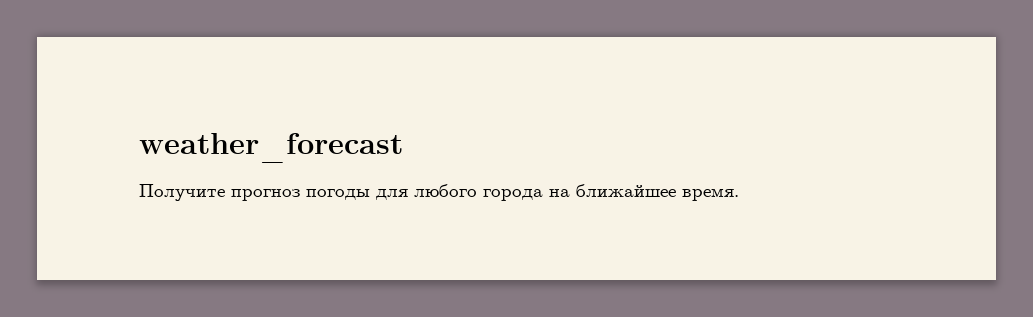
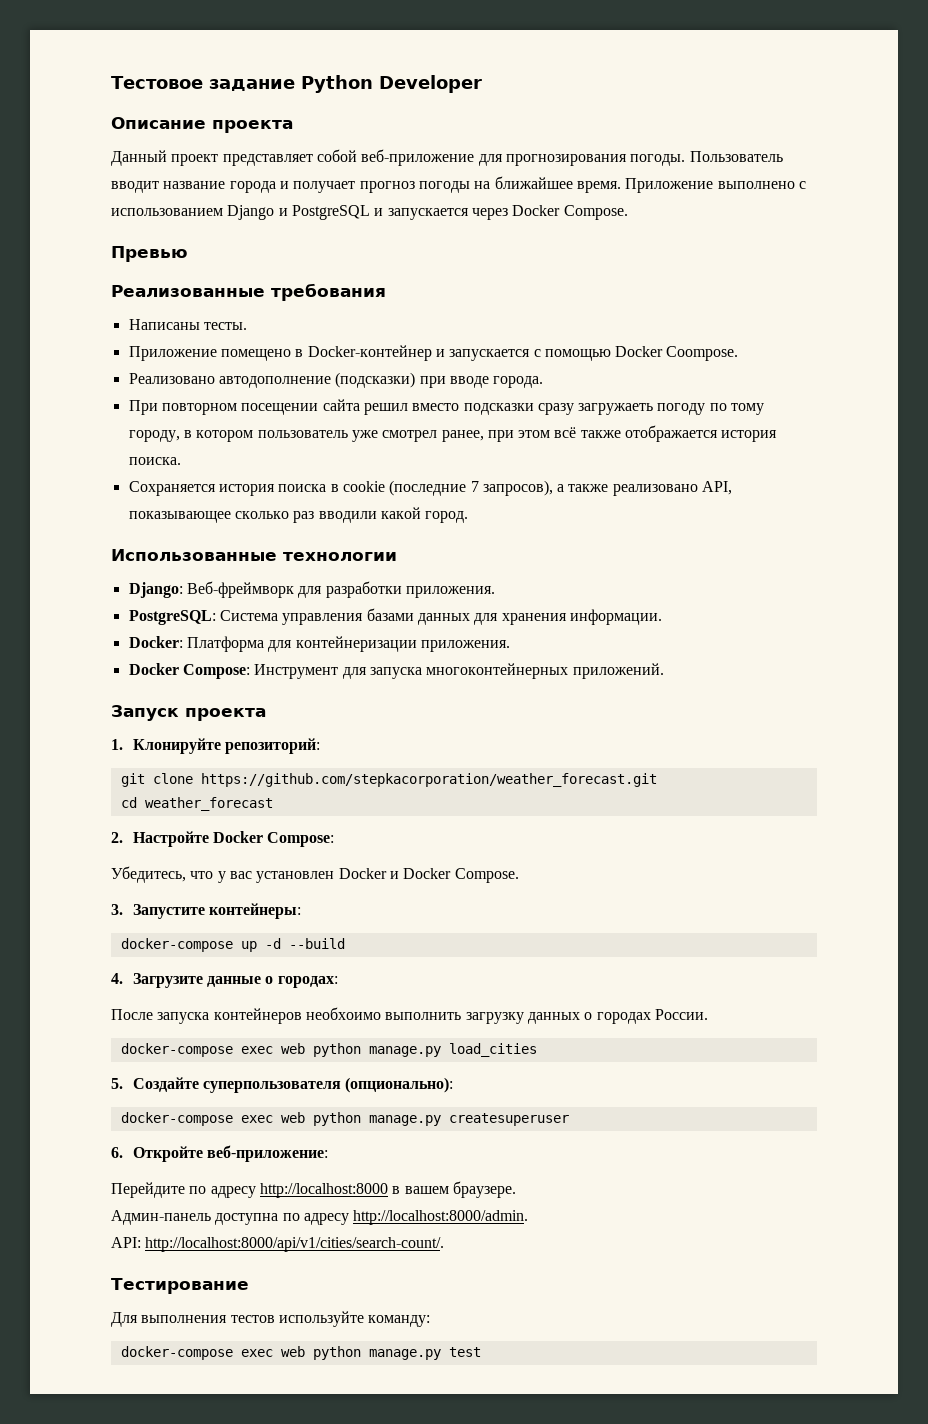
[139,133,403,163] [139,184,739,201] weather_forecast // Получите прогноз погоды для любого города на ближайшее время. -> [111,75,482,93] [111,117,293,133] [111,149,783,166] [111,176,806,193] [111,205,628,220] [111,246,188,262] [111,283,386,301] [128,319,247,330] [128,345,739,361] [128,372,544,388] [128,399,765,415] [128,425,778,442] [128,457,181,465] [128,480,733,496] [128,507,469,523] [111,549,397,561] [128,581,495,598] [128,608,662,625] [128,636,510,652] [128,663,664,679] [111,705,266,721] [111,738,321,754] [120,773,657,787] [120,797,273,811] [111,831,335,847] [111,866,519,883] [111,903,302,919] [120,938,345,952] [111,973,338,988] [111,1007,708,1024] [120,1043,537,1057] [111,1077,454,1093] [120,1112,569,1126] [111,1145,329,1162] [111,1181,516,1198] [111,1210,529,1225] [111,1237,445,1252] [111,1278,249,1294] [111,1311,431,1327] [120,1346,481,1360] Тестовое задание Python Developer // Описание проекта // Данный проект представляет собой веб-приложение для прогнозирования погоды. Пользователь вводит название города и получает прогноз погоды на ближайшее время. Приложение выполнено с использованием Django и PostgreSQL и запускается через Docker Compose. // Превью // Реализованные требования // Написаны тесты. // Приложение помещено в Docker-контейнер и запускается с помощью Docker Coompose. // Реализовано автодополнение (подсказки) при вводе города. // При повторном посещении сайта решил вместо подсказки сразу загружаеть погоду по тому городу, в котором пользователь уже смотрел ранее, при этом всё также отображается история поиска. // Сохраняется история поиска в cookie (последние 7 запросов), а также реализовано API, показывающее сколько раз вводили какой город. // Использованные технологии // Django: Веб-фреймворк для разработки приложения. // PostgreSQL: Система управления базами данных для хранения информации. // Docker: Платформа для контейнеризации приложения. // Docker Compose: Инструмент для запуска многоконтейнерных приложений. // Запуск проекта // 1. Клонируйте репозиторий: // git clone https://github.com/stepkacorporation/weather_forecast.git // cd weather_forecast // 2. Настройте Docker Compose: // Убедитесь, что у вас установлен Docker и Docker Compose. // 3. Запустите контейнеры: // docker-compose up -d --build // 4. Загрузите данные о городах: // После запуска контейнеров необхоимо выполнить загрузку данных о городах России. // docker-compose exec web python manage.py load_cities // 5. Создайте суперпользователя (опционально): // docker-compose exec web python manage.py createsuperuser // 6. Откройте веб-приложение: // Перейдите по адресу http://localhost:8000 в вашем браузере. // Админ-панель доступна по адресу http://localhost:8000/admin. // API: http://localhost:8000/api/v1/cities/search-count/. // Тестирование // Для выполнения тестов используйте команду: // docker-compose exec web python manage.py test

